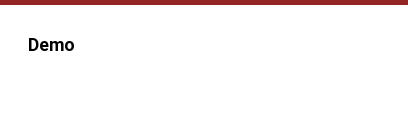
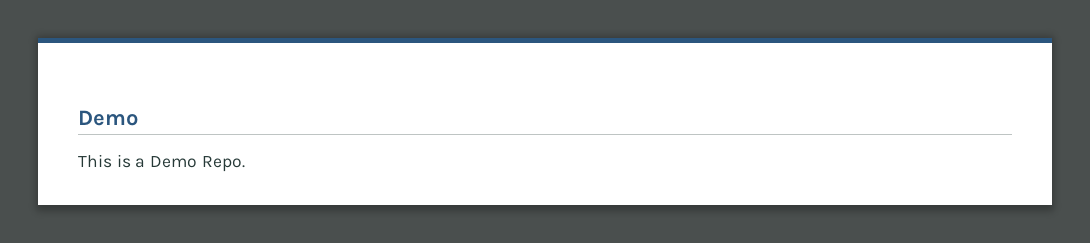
[28,38,75,51] Demo -> [78,110,138,126] [78,154,245,172] Demo // This is a Demo Repo.

